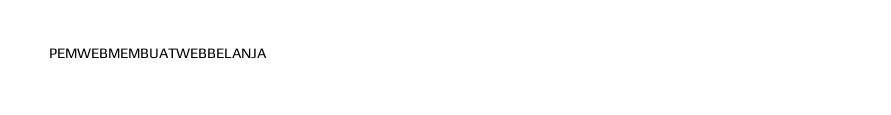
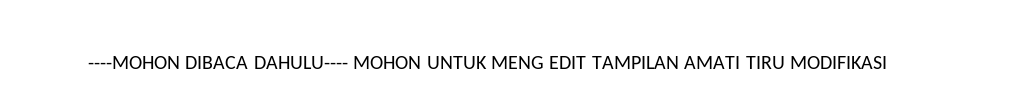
[49,48,267,59] PEMWEBMEMBUATWEBBELANJA -> [88,56,887,69] ----MOHON DIBACA DAHULU---- MOHON UNTUK MENG EDIT TAMPILAN AMATI TIRU MODIFIKASI

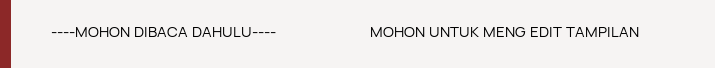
(348, 62) none -> (277, 32) //
[684,56,887,69] AMATI TIRU MODIFIKASI -> (640, 32) none

